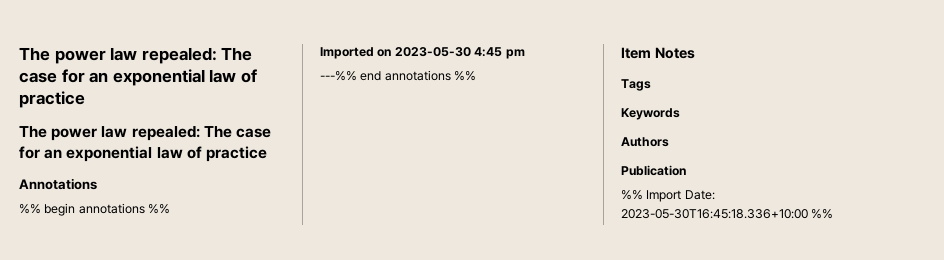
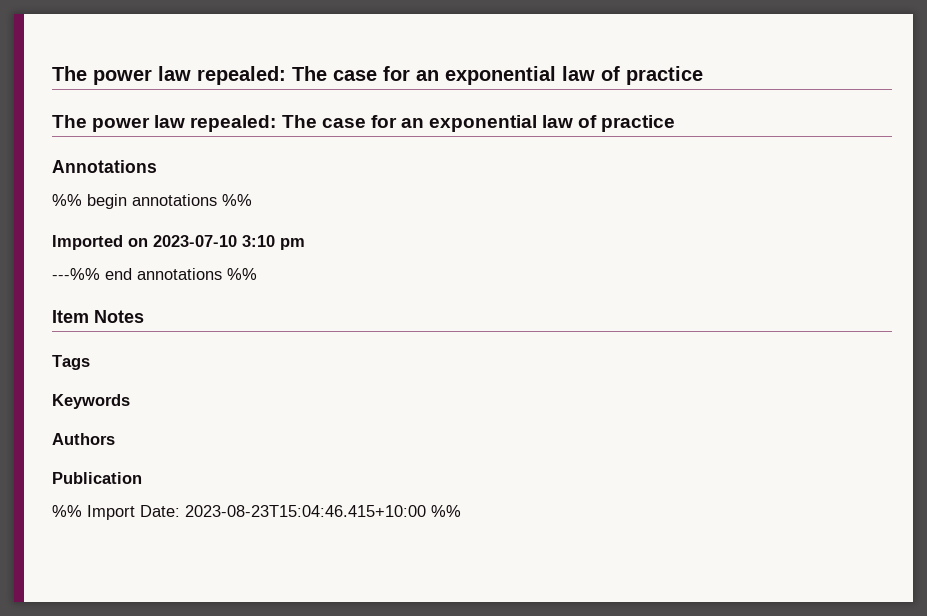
[394,47,503,57] 2023-05-30 4:45 -> [153,235,275,247] 2023-07-10 3:10
[621,209,808,219] 2023-05-30T16:45:18.336+10:00 -> [185,505,426,517] 2023-08-23T15:04:46.415+10:00

